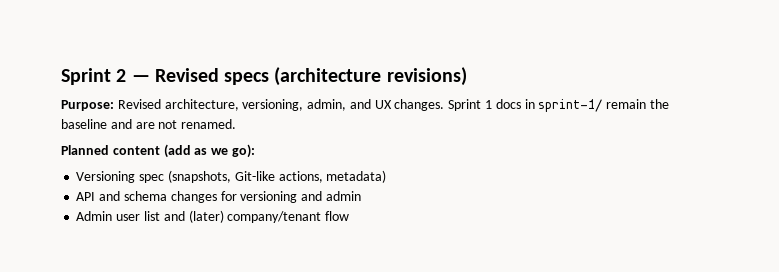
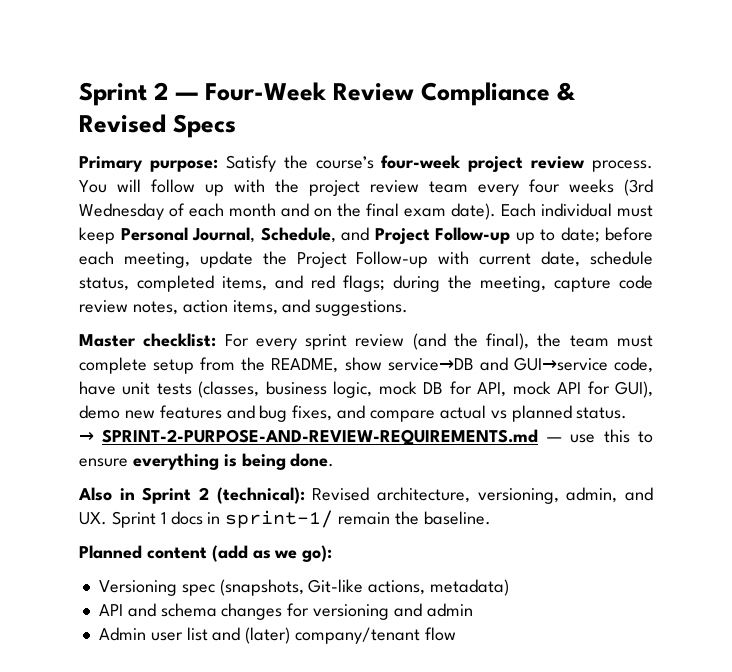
[154,67,467,86] [61,100,114,111] Revised specs (architecture revisions) // Purpose: -> [205,82,576,106] [79,114,236,138] [79,155,653,172] [79,179,653,196] [79,203,653,220] [79,227,653,244] [79,251,654,268] [79,275,653,292] [79,299,409,316] [79,333,653,350] [79,357,653,374] [79,381,653,398] [79,405,628,422] [79,429,653,445] [79,453,335,470] [78,487,305,504] Four-Week Review Compliance & Revised Specs // Primary purpose: Satisfy the course’s four-week project review process. You will follow up with the project review team every four weeks (3rd Wednesday of each month and on the final exam date). Each individual must keep Personal Journal, Schedule, and Project Follow-up up to date; before each meeting, update the Project Follow-up with current date, schedule status, completed items, and red flags; during the meeting, capture code review notes, action items, and suggestions. // Master checklist: For every sprint review (and the final), the team must complete setup from the README, show service→DB and GUI→service code, have unit tests (classes, business logic, mock DB for API, mock API for GUI), demo new features and bug fixes, and compare actual vs planned status. // → SPRINT-2-PURPOSE-AND-REVIEW-REQUIREMENTS.md — use this to ensure everything is being done. // Also in Sprint 2 (technical):
[374,99,445,111] UX changes. -> [79,512,107,525] UX.
[61,119,237,129] baseline and are not renamed. -> [423,511,491,525] baseline.

